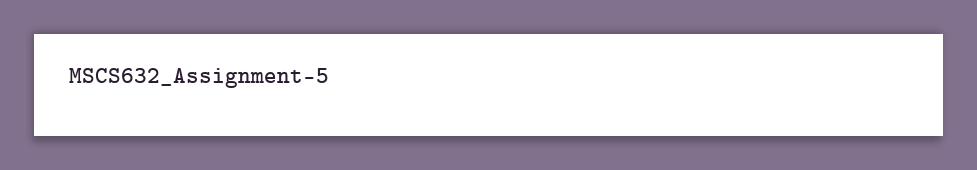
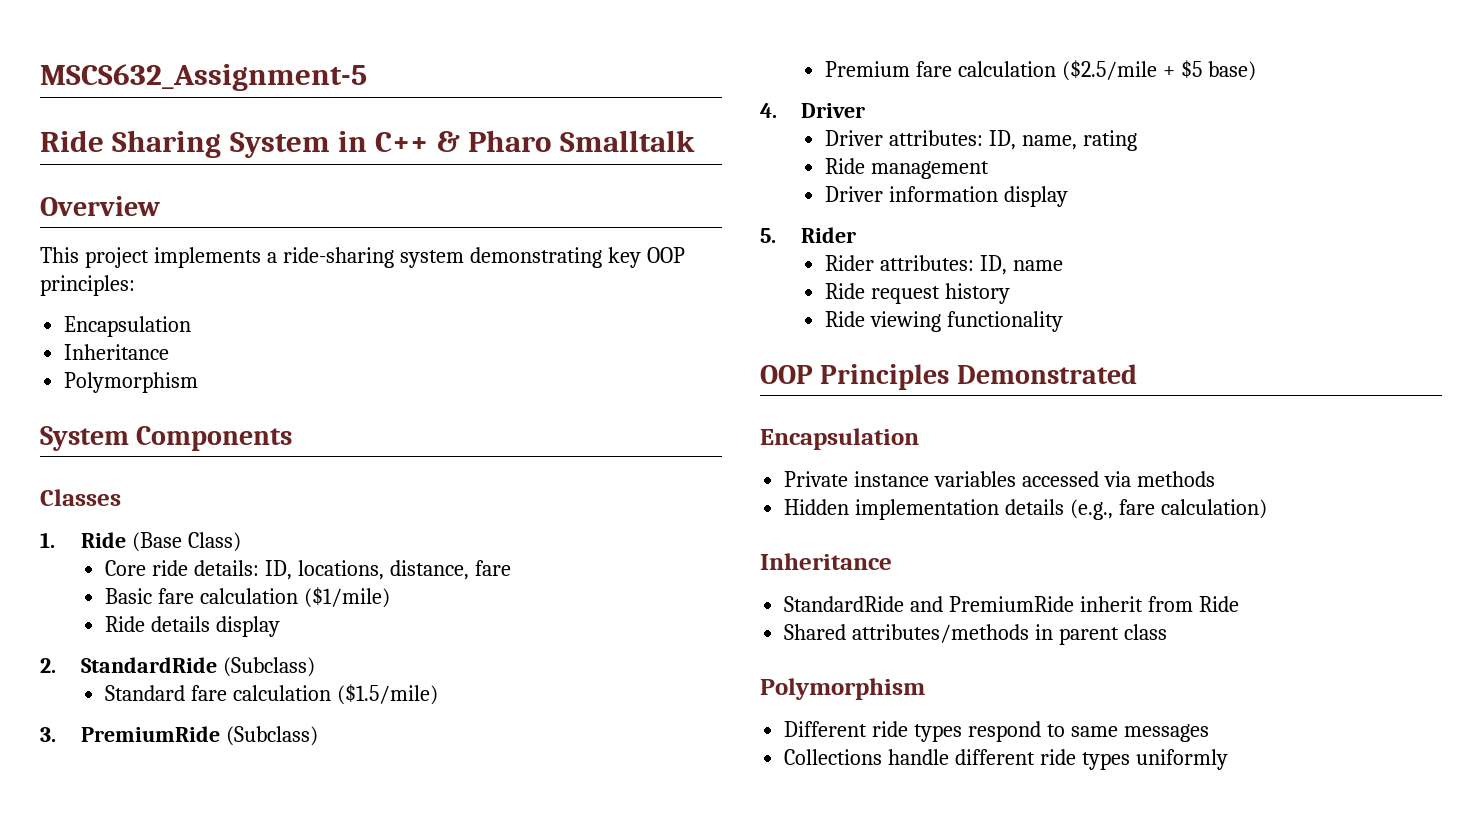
(329, 78) none -> [40,130,695,158] [40,196,160,216] [40,247,685,268] [40,275,135,296] [64,316,192,337] [64,344,170,360] [64,372,199,393] [40,426,293,451] [40,489,121,506] [40,532,241,552] [105,560,511,580] [105,587,391,608] [105,616,281,637] [40,657,315,677] [105,684,439,705] [40,726,318,746] [825,60,1256,81] [760,103,866,118] [825,130,1137,151] [825,158,990,179] [825,186,1069,207] [760,227,857,243] [825,255,1064,275] [825,283,1011,304] [825,311,1064,332] [760,364,1137,390] [760,428,919,450] [784,471,1215,487] [784,499,1267,520] [760,553,892,570] [784,596,1239,612] [784,624,1167,645] [760,678,925,700] [784,721,1209,742] [784,749,1228,770] // Ride Sharing System in C++ & Pharo Smalltalk // Overview // This project implements a ride-sharing system demonstrating key OOP principles: // Encapsulation // Inheritance // Polymorphism // System Components // Classes // 1. Ride (Base Class) // Core ride details: ID, locations, distance, fare // Basic fare calculation ($1/mile) // Ride details display // 2. StandardRide (Subclass) // Standard fare calculation ($1.5/mile) // 3. PremiumRide (Subclass) // Premium fare calculation ($2.5/mile + $5 base) // 4. Driver // Driver attributes: ID, name, rating // Ride management // Driver information display // 5. Rider // Rider attributes: ID, name // Ride request history // Ride viewing functionality // OOP Principles Demonstrated // Encapsulation // Private instance variables accessed via methods // Hidden implementation details (e.g., fare calculation) // Inheritance // StandardRide and PremiumRide inherit from Ride // Shared attributes/methods in parent class // Polymorphism // Different ride types respond to same messages // Collections handle different ride types uniformly

